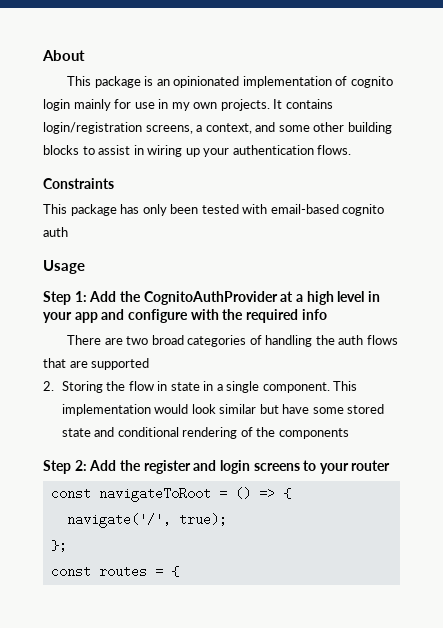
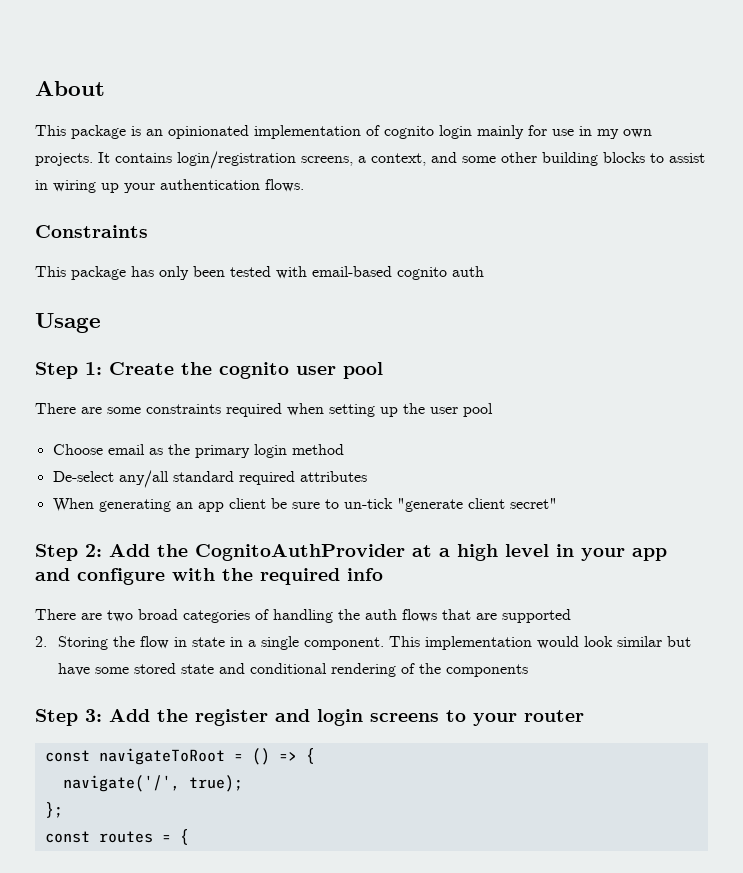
(87, 296) none -> [109,362,383,379] [35,403,493,417] [52,444,344,458] [52,470,367,488] [52,498,557,512] [35,544,102,561] Create the cognito user pool // There are some constraints required when setting up the user pool // Choose email as the primary login method // De-select any/all standard required attributes // When generating an app client be sure to un-tick "generate client secret" // Step 2:
[74,460,87,471] 2: -> [85,709,102,722] 3:

